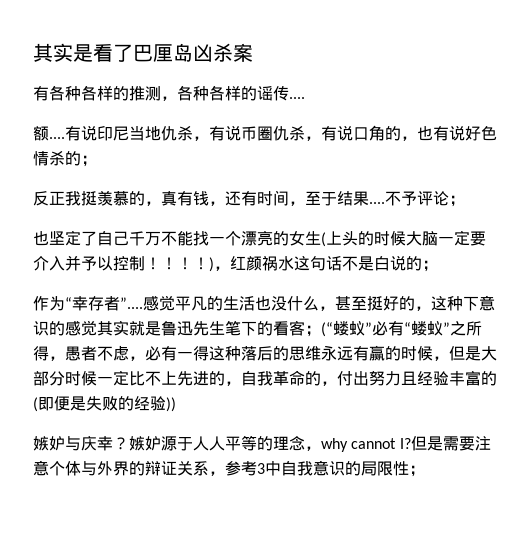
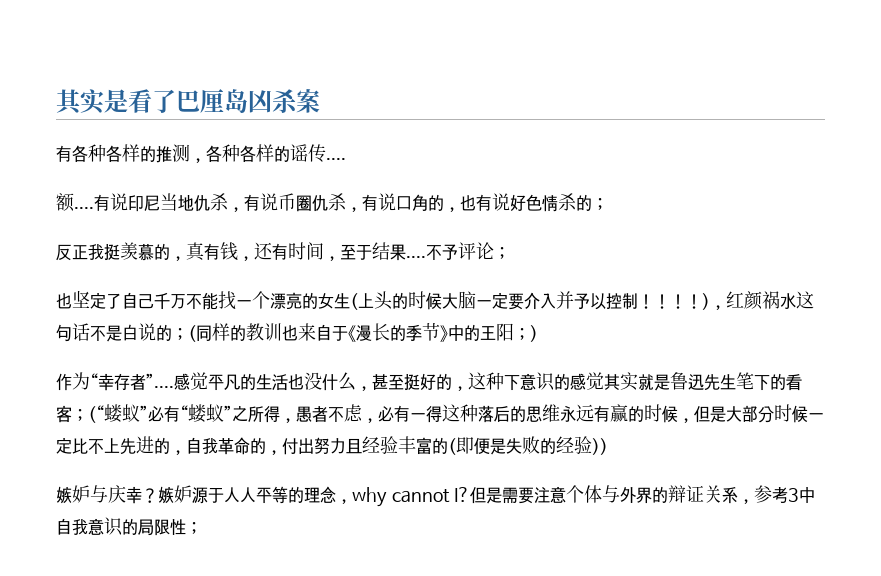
(438, 266) none -> [188,323,538,342] (同样的教训也来自于《漫长的季节》中的王阳；)

